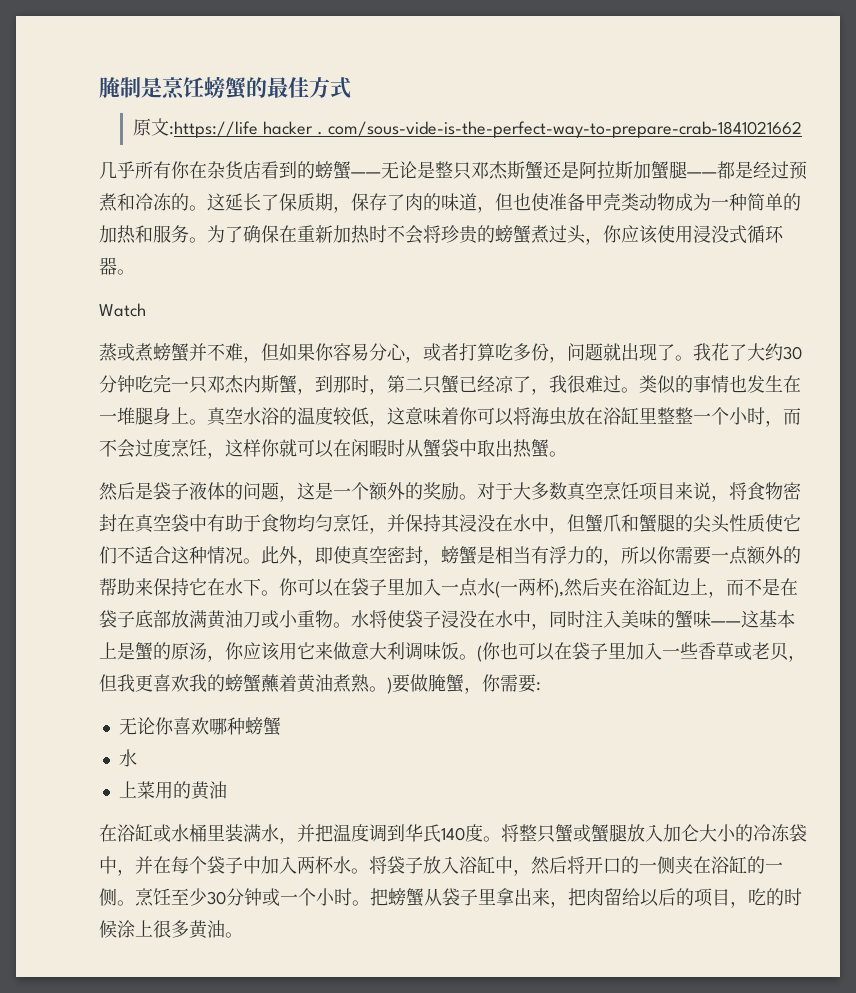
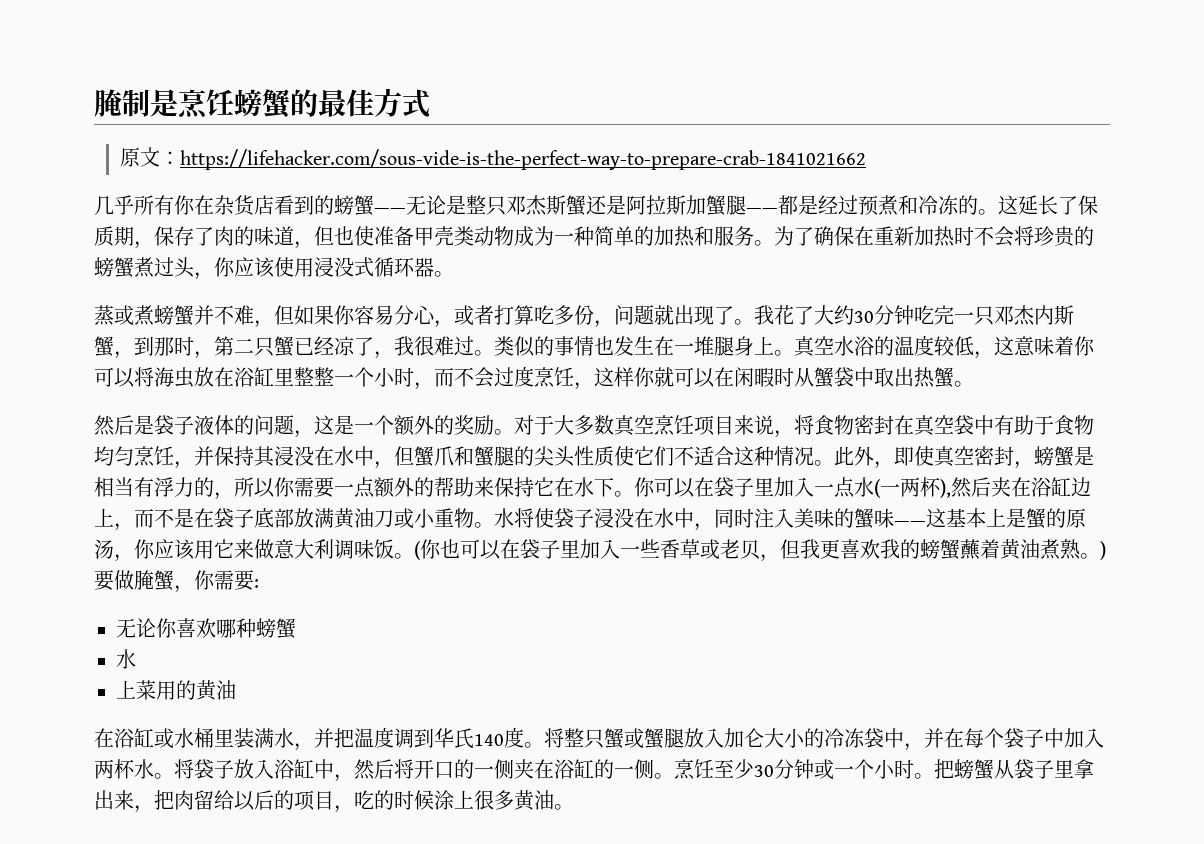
[168,121,802,138] :https://life hacker . com/sous-vide-is-the-perfect-way-to-prepare-crab-1841021662 -> [160,149,867,170] ：https://lifehacker.com/sous-vide-is-the-perfect-way-to-prepare-crab-1841021662
[99,303,146,317] // Watch -> (454, 274) none

